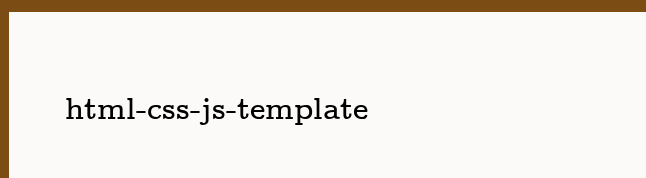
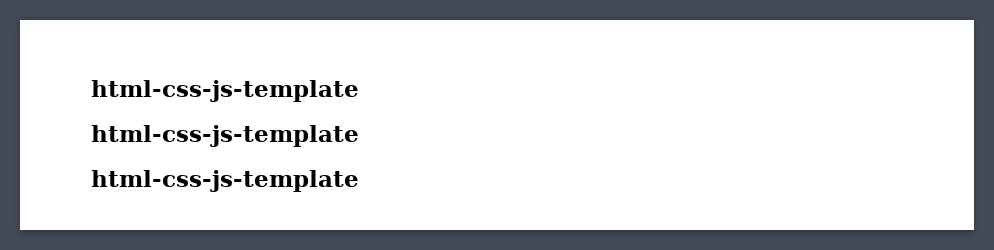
[65,98,368,125] html-css-js-template -> [91,80,359,102] [91,125,359,147] [91,170,359,192] html-css-js-template // html-css-js-template // html-css-js-template

